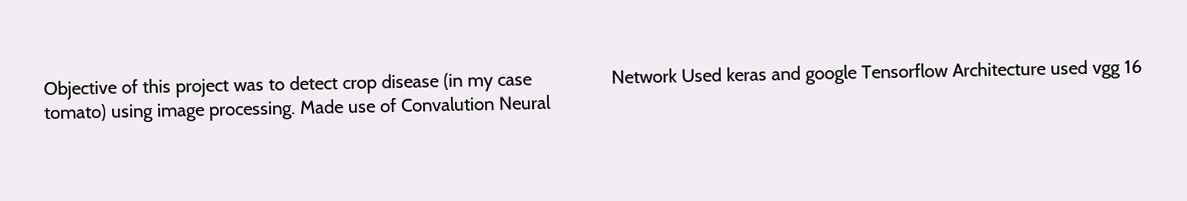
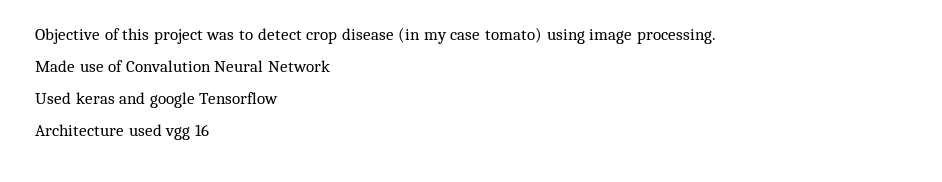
(296, 111) none -> (716, 36) //
(678, 76) none -> (330, 66) //
(949, 70) none -> (279, 98) //

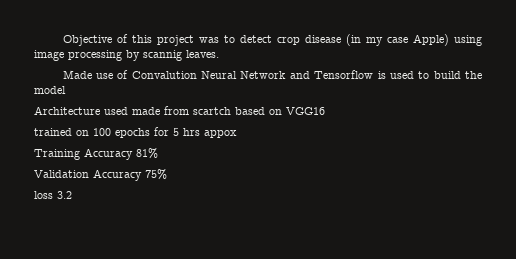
[485,27,543,43] tomato) -> [412,34,449,46] Apple)
[636,29,716,44] processing. -> [68,50,219,61] processing by scannig leaves.
[35,92,279,108] [35,124,209,140] // Used keras and google Tensorflow // Architecture used vgg 16 -> [289,70,483,79] [34,86,66,94] [34,106,325,115] [34,127,237,138] [34,148,158,160] [34,169,167,181] [34,191,72,199] and Tensorflow is used to build the model // Architecture used made from scartch based on VGG16 // trained on 100 epochs for 5 hrs appox // Training Accuracy 81% // Validation Accuracy 75% // loss 3.2

